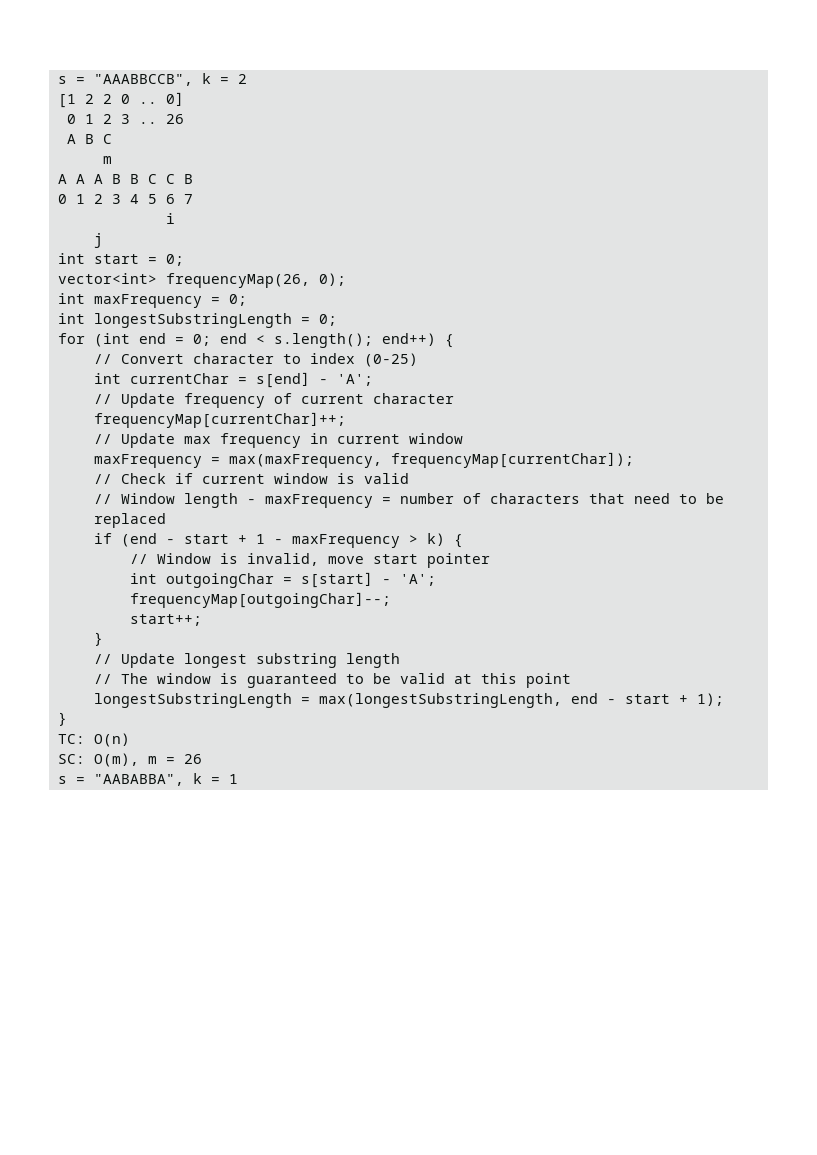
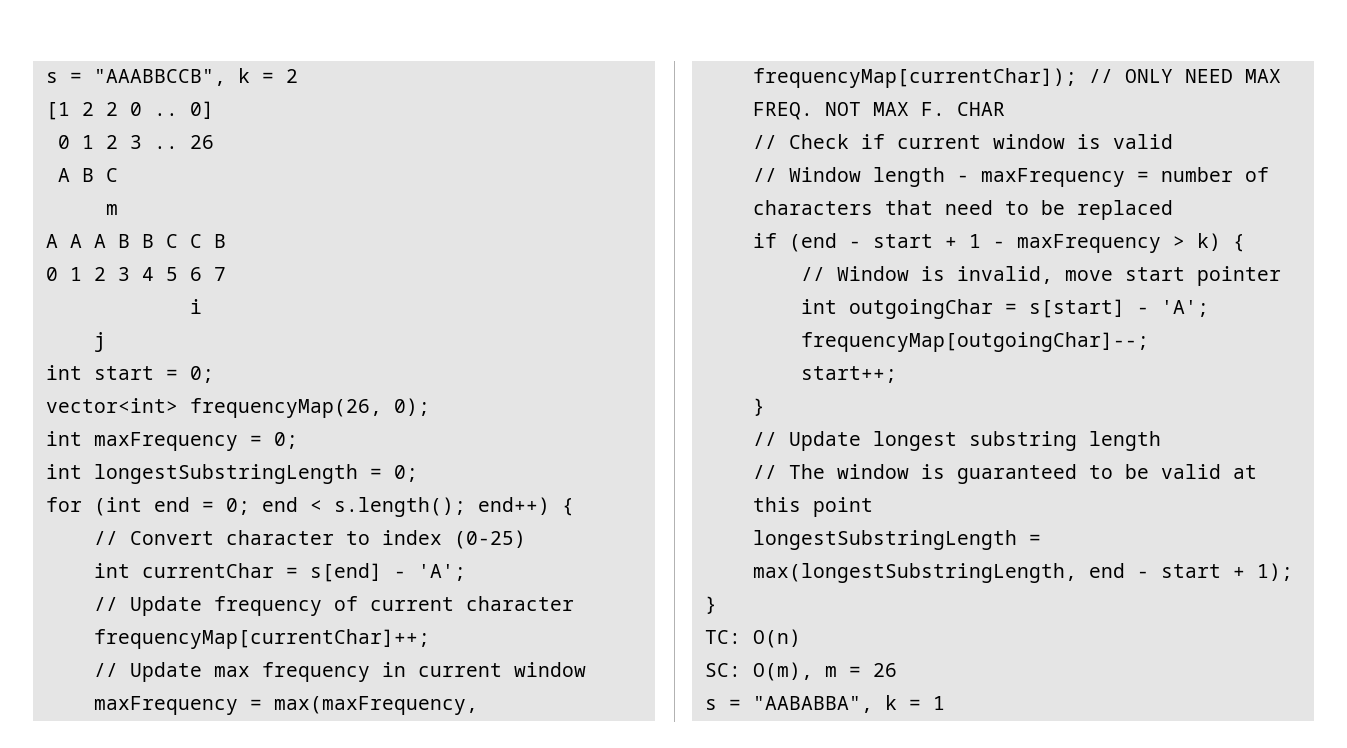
(635, 460) none -> [1088,69,1281,83] [752,102,1005,120] // ONLY NEED MAX FREQ. NOT MAX F. CHAR

